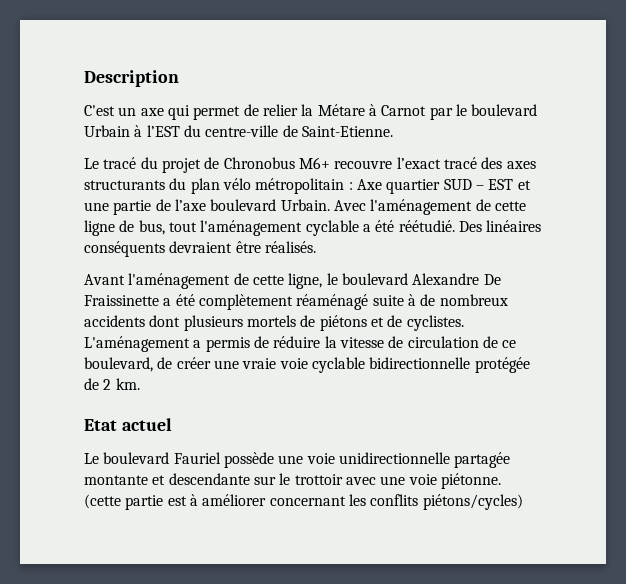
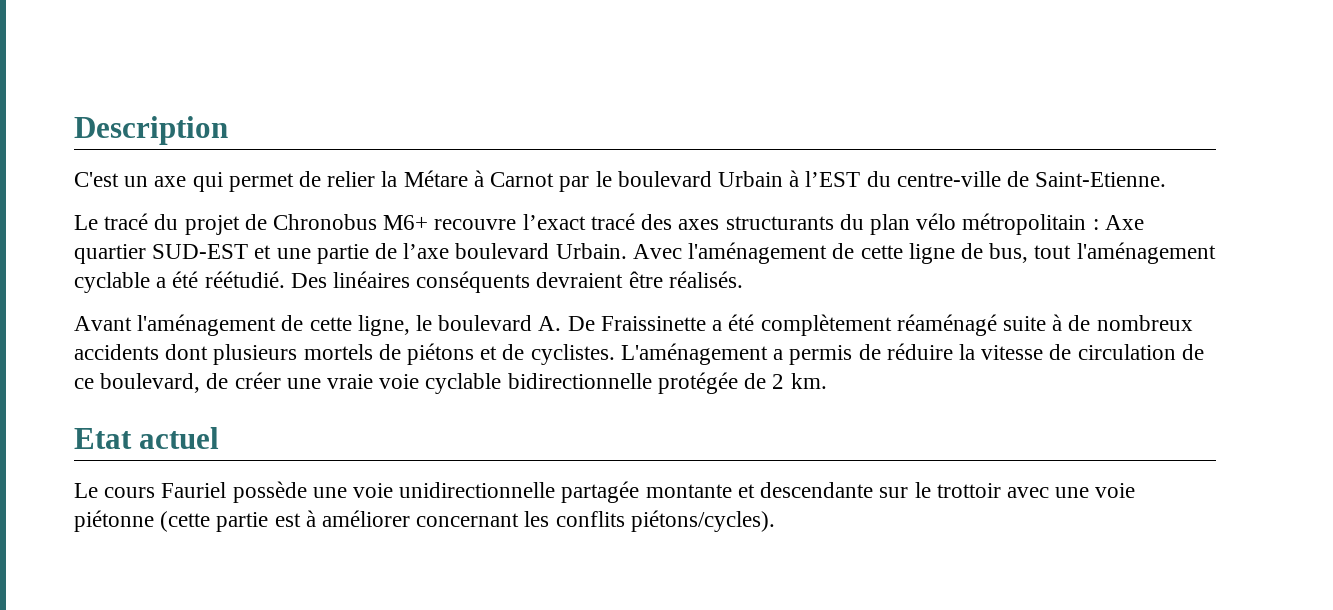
[443,179,514,190] SUD – EST -> [152,244,249,259] SUD-EST
[412,273,480,285] Alexandre -> [538,316,562,331] A.
[103,452,170,464] boulevard -> [104,487,156,498] cours
[440,473,501,489] piétonne. -> [74,510,154,532] piétonne
[422,494,523,510] piétons/cycles) -> [630,510,775,532] piétons/cycles).

